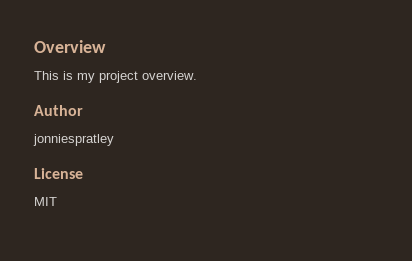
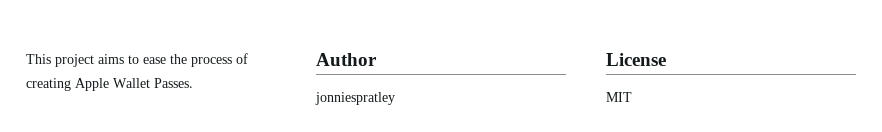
[34,40,106,53] [34,71,197,83] Overview // This is my project overview. -> [26,53,248,67] [26,78,193,91] This project aims to ease the process of creating Apple Wallet Passes.

